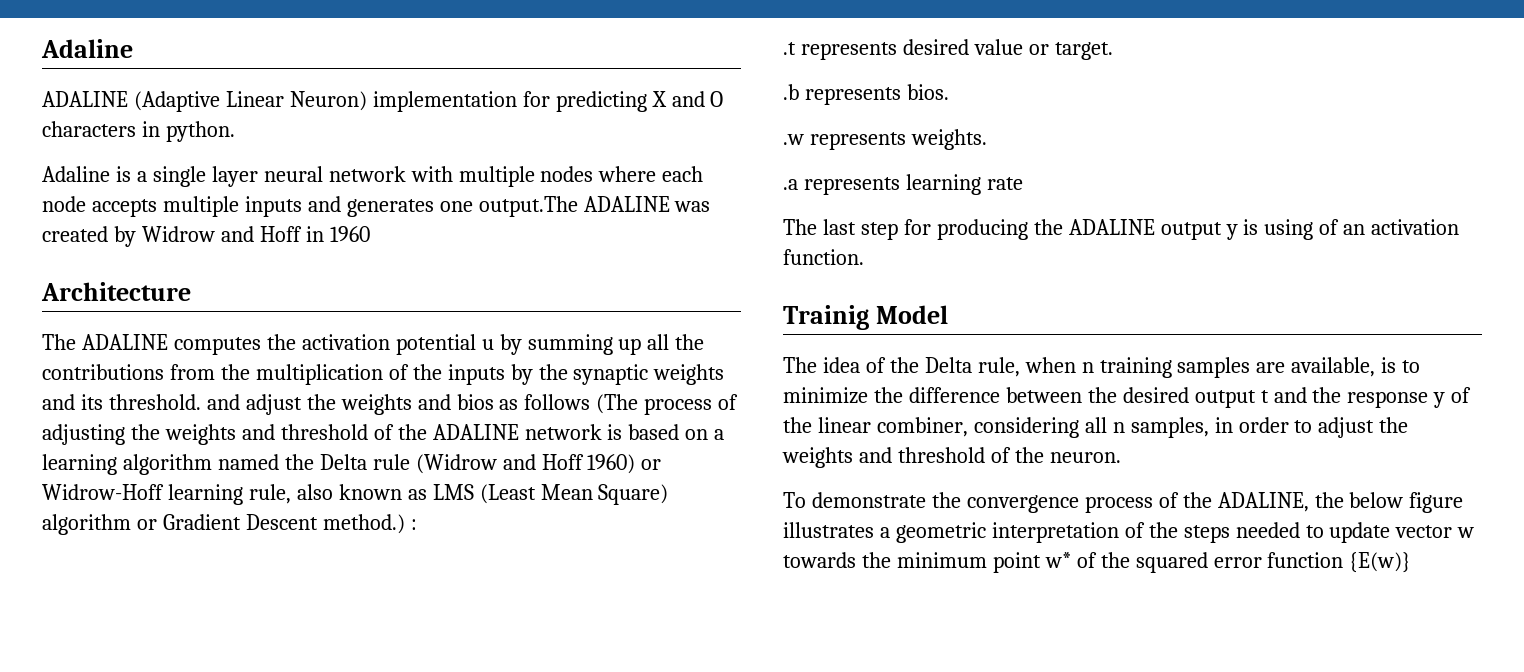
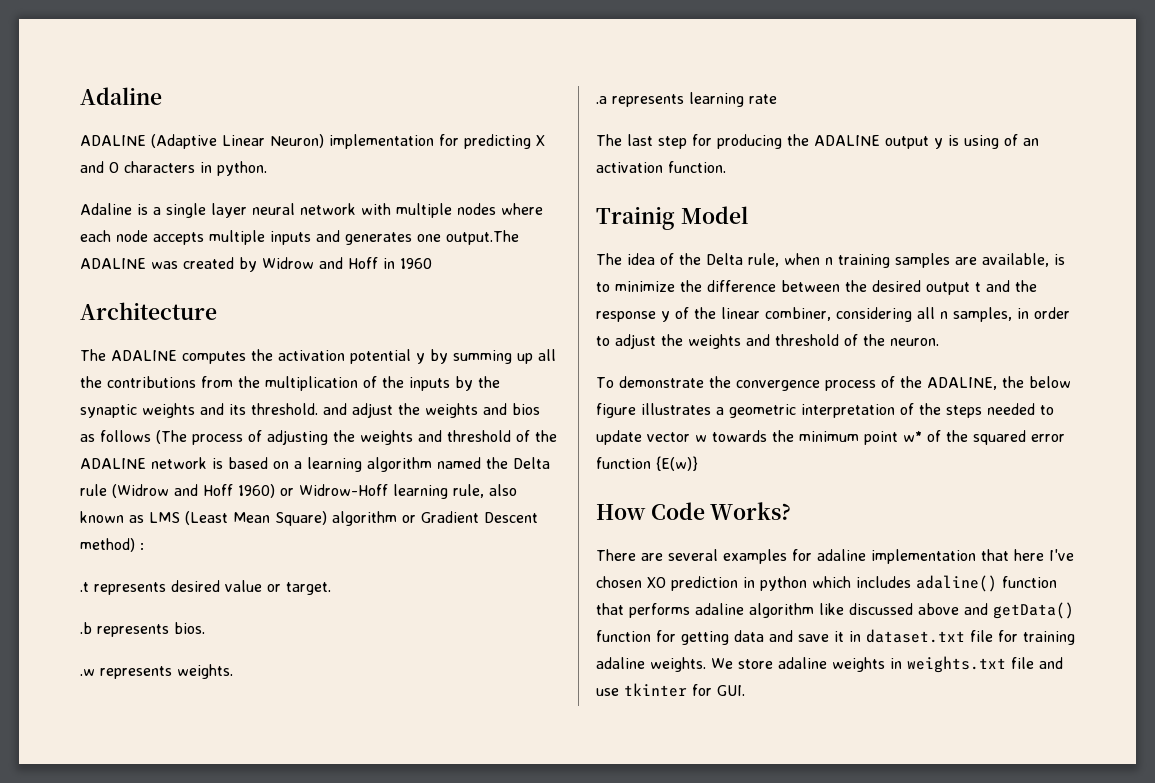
[481,339,494,350] u -> [416,353,425,364] y
[322,514,405,534] method.) -> [80,538,135,552] method)
(1412, 562) none -> [596,502,792,520] [596,549,1074,564] [596,575,1057,592] [596,602,1074,619] [596,629,1075,645] [596,656,1063,673] [596,683,745,697] // How Code Works? // There are several examples for adaline implementation that here I've chosen XO prediction in python which includes adaline() function that performs adaline algorithm like discussed above and getData() function for getting data and save it in dataset.txt file for training adaline weights. We store adaline weights in weights.txt file and use tkinter for GUI.

